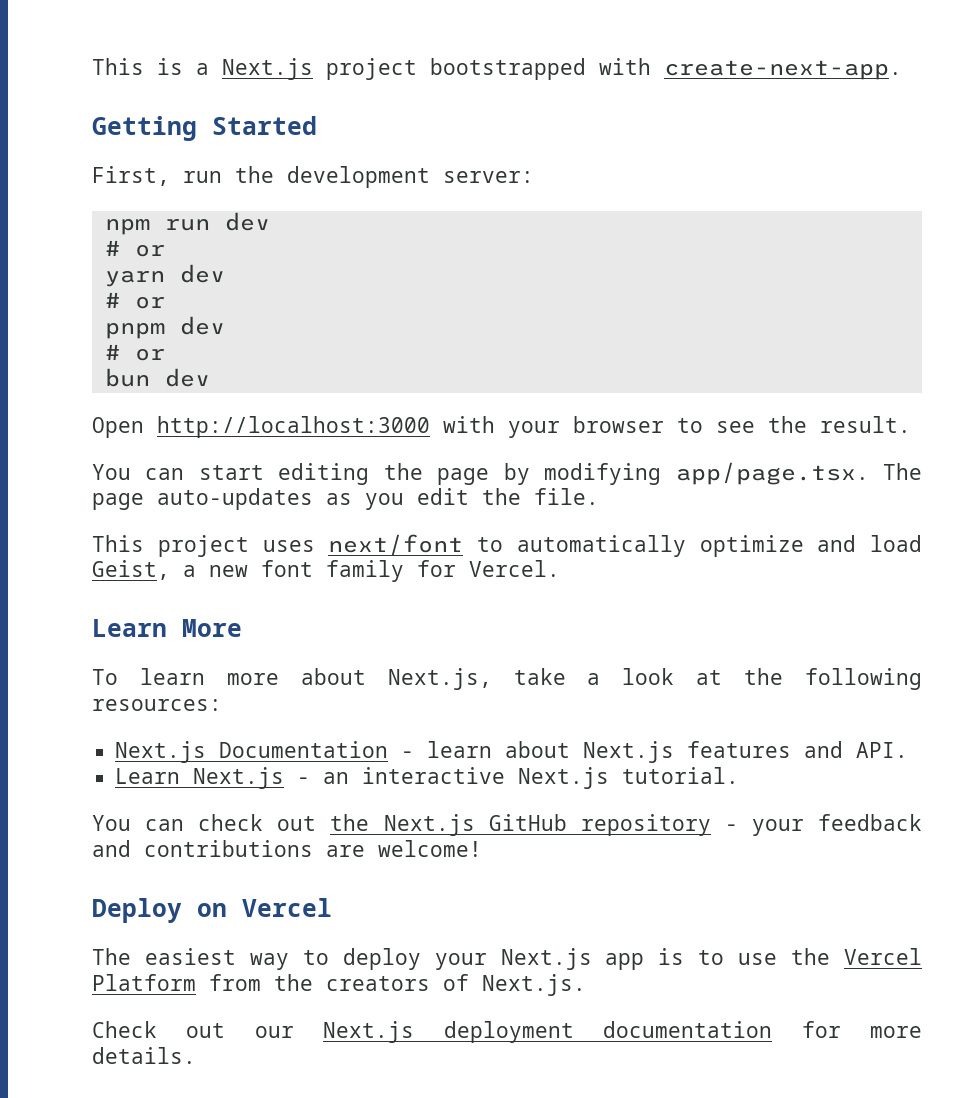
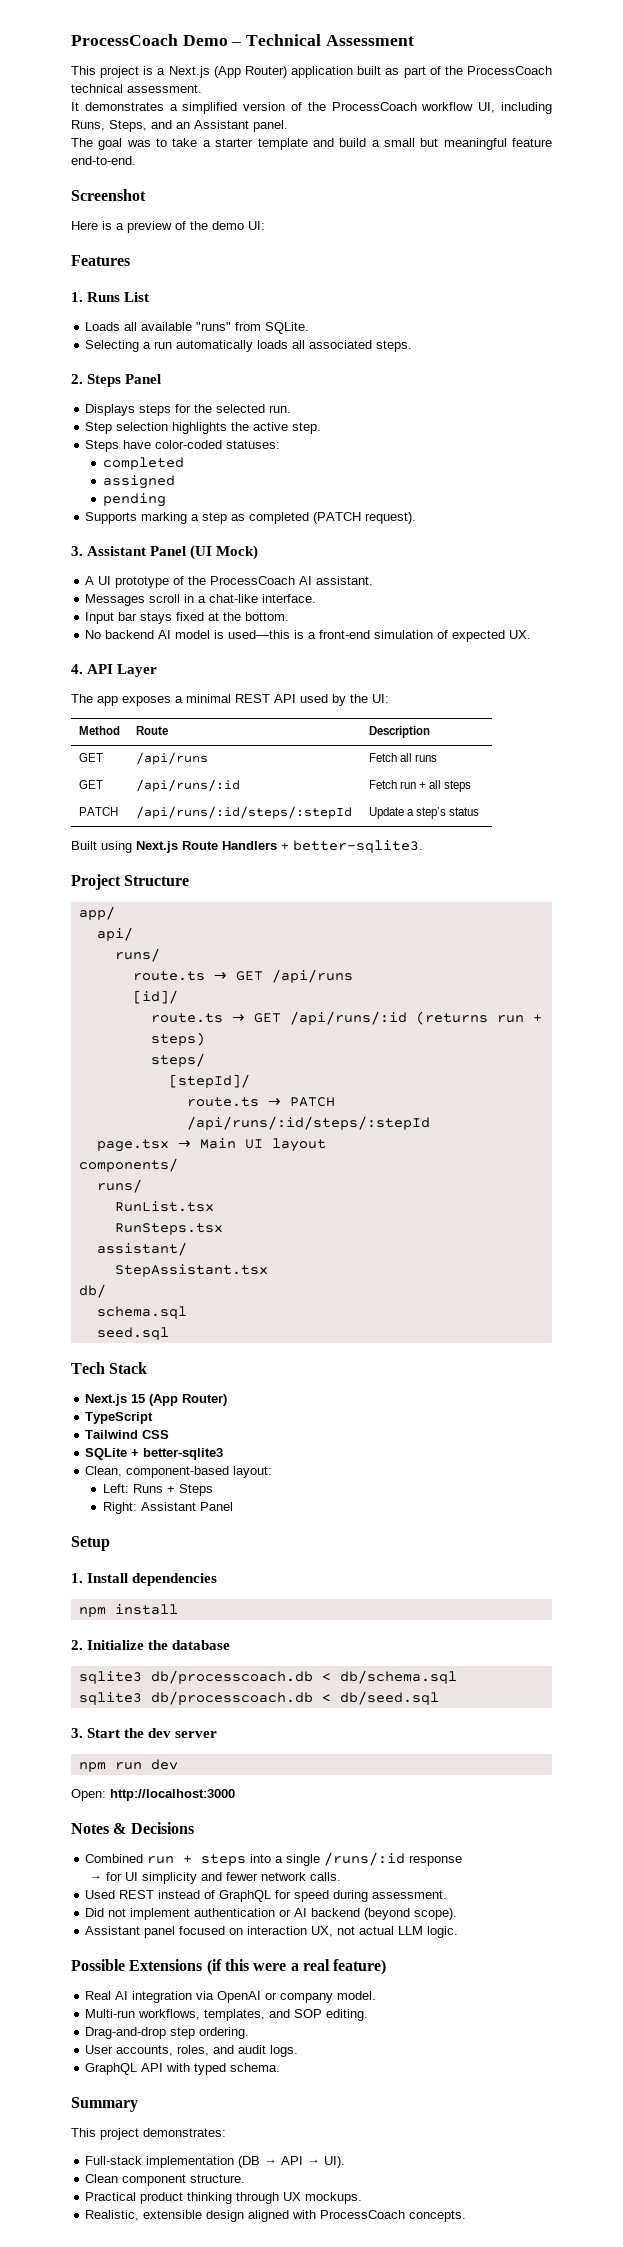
[92,58,902,80] [92,116,317,141] [92,166,534,188] [104,212,270,235] [104,240,165,257] [104,264,225,287] [104,292,165,309] [104,316,225,339] [104,344,165,361] [104,368,210,387] [92,416,911,438] [92,462,923,485] [92,488,599,510] [92,534,922,557] [92,560,560,582] [92,619,242,637] [92,668,922,690] [92,699,222,711] [115,741,909,763] [115,767,740,789] [92,814,923,836] [92,840,482,857] [92,898,332,923] [92,948,922,970] [92,974,586,996] [92,1021,922,1043] [92,1047,196,1064] This is a Next.js project bootstrapped with create-next-app. // Getting Started // First, run the development server: // npm run dev // # or // yarn dev // # or // pnpm dev // # or // bun dev // Open http://localhost:3000 with your browser to see the result. // You can start editing the page by modifying app/page.tsx. The page auto-updates as you edit the file. // This project uses next/font to automatically optimize and load Geist, a new font family for Vercel. // Learn More // To learn more about Next.js, take a look at the following resources: // Next.js Documentation - learn about Next.js features and API. // Learn Next.js - an interactive Next.js tutorial. // You can check out the Next.js GitHub repository - your feedback and contributions are welcome! // Deploy on Vercel // The easiest way to deploy your Next.js app is to use the Vercel Platform from the creators of Next.js. // Check out our Next.js deployment documentation for more details. -> [71,34,414,46] [71,66,552,78] [71,84,202,93] [71,102,552,114] [71,120,288,132] [71,138,552,150] [71,156,136,165] [71,189,146,201] [71,221,265,233] [71,255,130,266] [71,292,150,302] [85,322,310,334] [85,340,413,352] [71,374,162,387] [85,404,292,416] [85,422,322,434] [85,440,281,452] [103,457,185,470] [103,475,176,489] [103,493,167,507] [85,512,417,524] [71,545,259,560] [85,576,374,588] [85,594,317,606] [85,612,290,624] [85,630,532,642] [71,664,158,677] [71,694,389,706] [78,726,120,735] [135,726,168,735] [368,726,430,738] [78,753,103,762] [135,752,208,765] [368,753,438,762] [78,780,103,789] [135,779,240,792] [368,780,472,792] [78,807,118,816] [135,806,352,819] [368,807,480,819] [71,840,423,853] [71,874,190,890] [78,906,115,920] [96,927,133,941] [114,948,160,962] [132,969,353,983] [132,990,178,1004] [150,1011,542,1025] [150,1032,205,1046] [150,1053,205,1067] [168,1074,250,1088] [186,1097,335,1107] [186,1116,430,1130] [96,1138,326,1152] [78,1158,178,1172] [96,1179,142,1193] [114,1201,214,1212] [114,1223,223,1235] [96,1242,187,1256] [114,1264,268,1277] [78,1284,106,1298] [96,1306,187,1319] [96,1327,169,1340] [71,1362,148,1374] [85,1394,228,1406] [85,1412,154,1424] [85,1430,170,1439] [85,1448,224,1460] [85,1466,273,1478] [103,1484,214,1496] [103,1502,234,1514] [71,1536,110,1551] [71,1573,218,1586] [78,1604,178,1617] [71,1640,231,1650] [78,1670,457,1684] [78,1691,439,1705] [71,1728,218,1738] [78,1759,178,1772] [71,1789,235,1801] [71,1822,194,1834] [85,1852,463,1866] [88,1872,341,1884] [85,1890,448,1902] [85,1908,458,1920] [85,1926,459,1938] [71,1959,387,1975] [85,1991,377,2003] [85,2009,369,2021] [85,2027,250,2039] [85,2045,299,2057] [85,2063,281,2075] [71,2097,138,2112] [71,2128,226,2140] [85,2156,346,2168] [85,2174,246,2186] [85,2192,363,2204] [85,2210,467,2222] ProcessCoach Demo – Technical Assessment // This project is a Next.js (App Router) application built as part of the ProcessCoach technical assessment. // It demonstrates a simplified version of the ProcessCoach workflow UI, including Runs, Steps, and an Assistant panel. // The goal was to take a starter template and build a small but meaningful feature end‑to‑end. // Screenshot // Here is a preview of the demo UI: // Features // 1. Runs List // Loads all available "runs" from SQLite. // Selecting a run automatically loads all associated steps. // 2. Steps Panel // Displays steps for the selected run. // Step selection highlights the active step. // Steps have color‑coded statuses: // completed // assigned // pending // Supports marking a step as completed (PATCH request). // 3. Assistant Panel (UI Mock) // A UI prototype of the ProcessCoach AI assistant. // Messages scroll in a chat-like interface. // Input bar stays fixed at the bottom. // No backend AI model is used—this is a front‑end simulation of expected UX. // 4. API Layer // The app exposes a minimal REST API used by the UI: // Method | Route | Description // GET | /api/runs | Fetch all runs // GET | /api/runs/:id | Fetch run + all steps // PATCH | /api/runs/:id/steps/:stepId | Update a step’s status // Built using Next.js Route Handlers + better-sqlite3. // Project Structure // app/ // api/ // runs/ // route.ts → GET /api/runs // [id]/ // route.ts → GET /api/runs/:id (returns run + steps) // steps/ // [stepId]/ // route.ts → PATCH /api/runs/:id/steps/:stepId // page.tsx → Main UI layout // components/ // runs/ // RunList.tsx // RunSteps.tsx // assistant/ // StepAssistant.tsx // db/ // schema.sql // seed.sql // Tech Stack // Next.js 15 (App Router) // TypeScript // Tailwind CSS // SQLite + better-sqlite3 // Clean, component‑based layout: // Left: Runs + Steps // Right: Assistant Panel // Setup // 1. Install dependencies // npm install // 2. Initialize the database // sqlite3 db/processcoach.db < db/schema.sql // sqlite3 db/processcoach.db < db/seed.sql // 3. Start the dev server // npm run dev // Open: http://localhost:3000 // Notes & Decisions // Combined run + steps into a single /runs/:id response // → for UI simplicity and fewer network calls. // Used REST instead of GraphQL for speed during assessment. // Did not implement authentication or AI backend (beyond scope). // Assistant panel focused on interaction UX, not actual LLM logic. // Possible Extensions (if this were a real feature) // Real AI integration via OpenAI or company model. // Multi‑run workflows, templates, and SOP editing. // Drag‑and‑drop step ordering. // User accounts, roles, and audit logs. // GraphQL API with typed schema. // Summary // This project demonstrates: // Full‑stack implementation (DB → API → UI). // Clean component structure. // Practical product thinking through UX mockups. // Realistic, extensible design aligned with ProcessCoach concepts.

